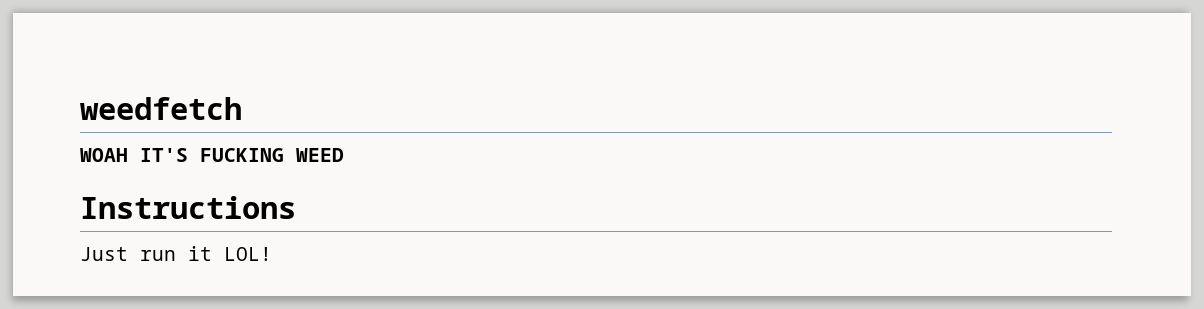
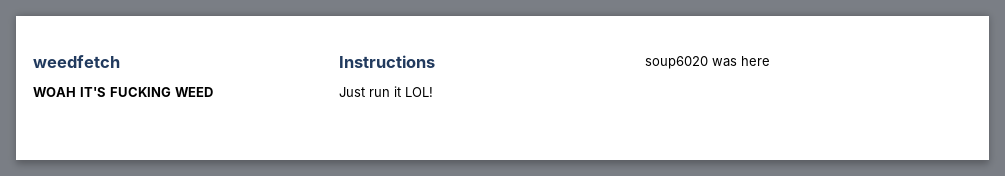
(272, 254) none -> [645,56,770,69] // soup6020 was here

